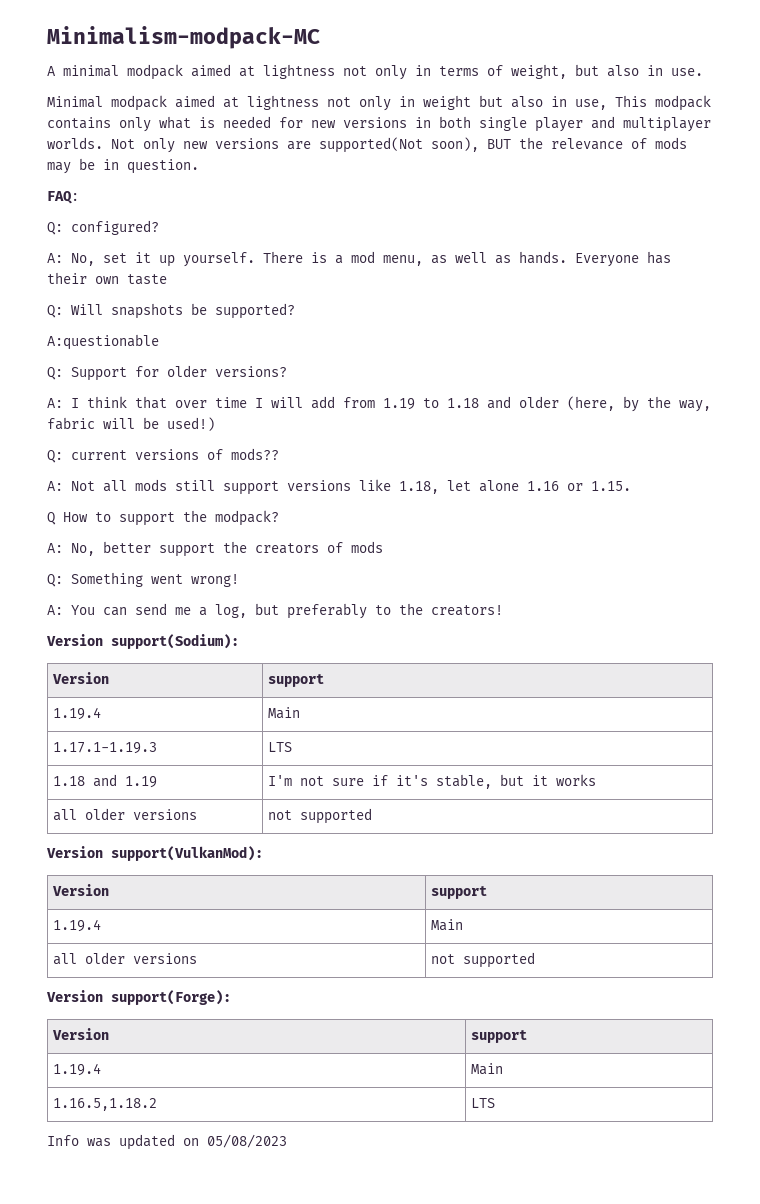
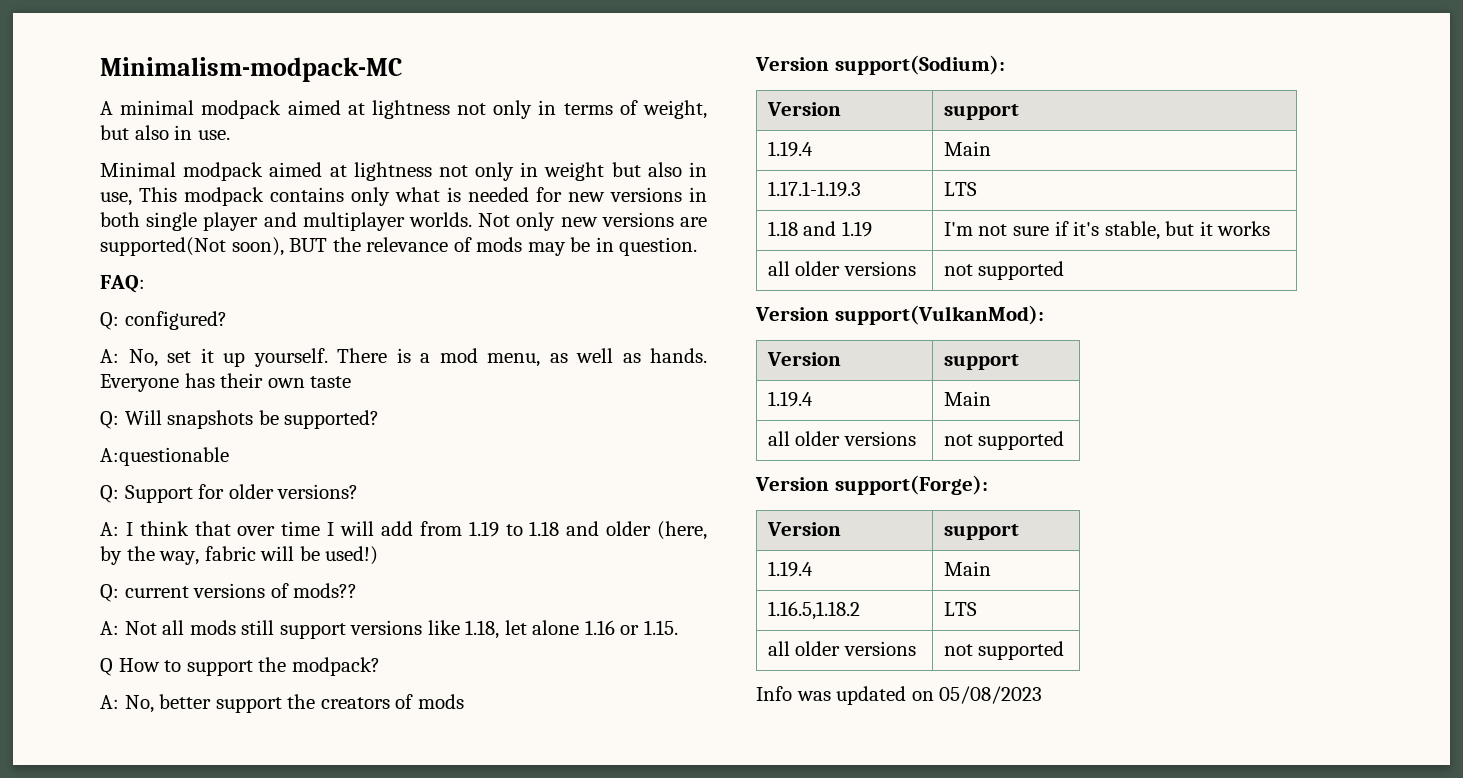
[47,572,239,587] [47,603,503,619] // Q: Something went wrong! // A: You can send me a log, but preferably to the creators! -> (464, 701) none
(496, 1103) none -> [767,641,917,656] [943,641,1065,660] // all older versions | not supported

